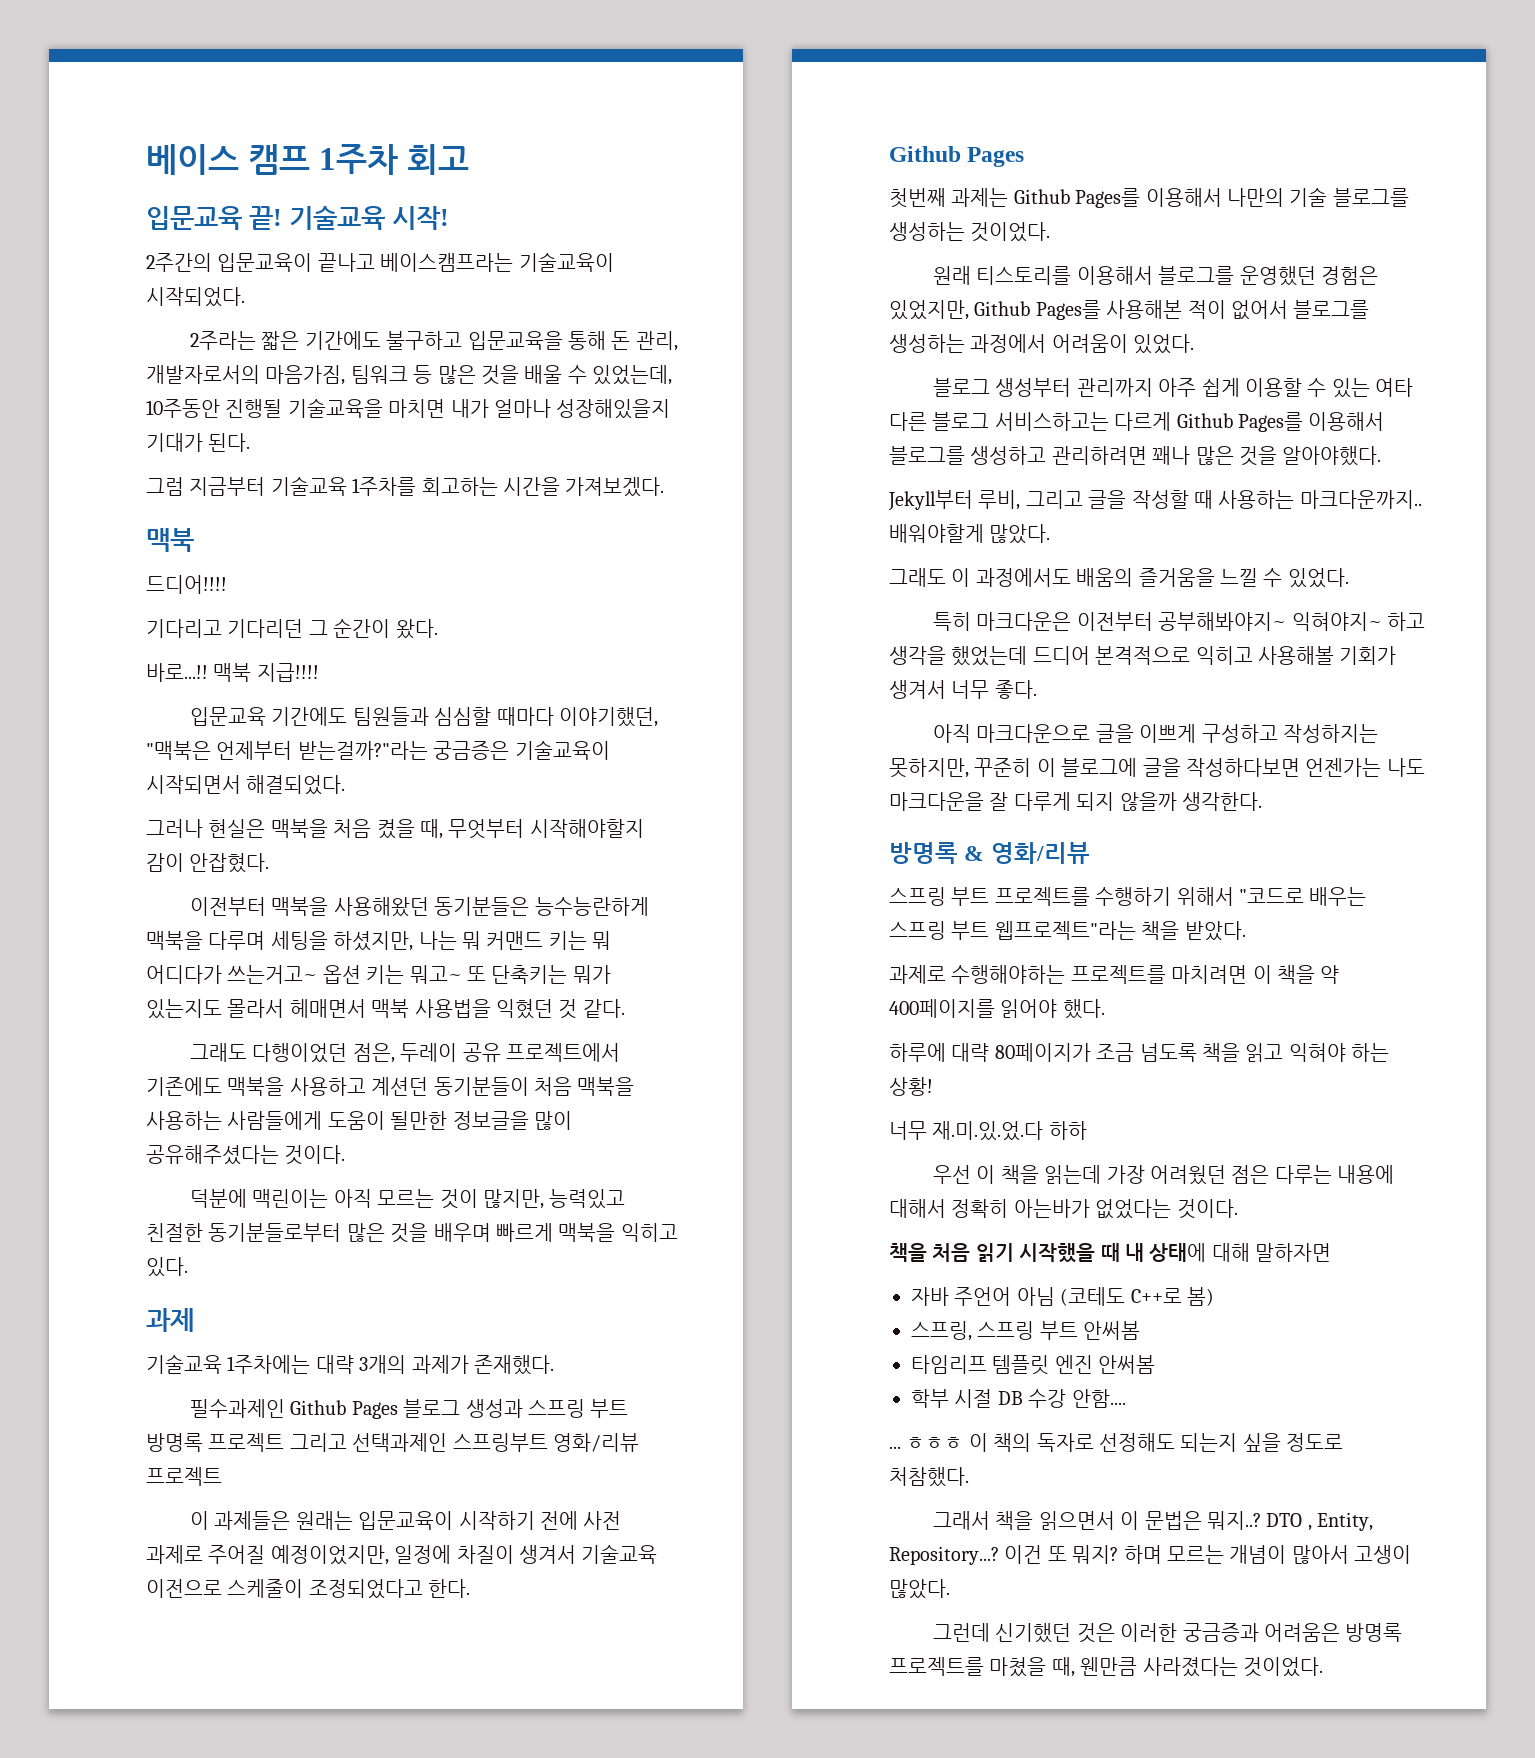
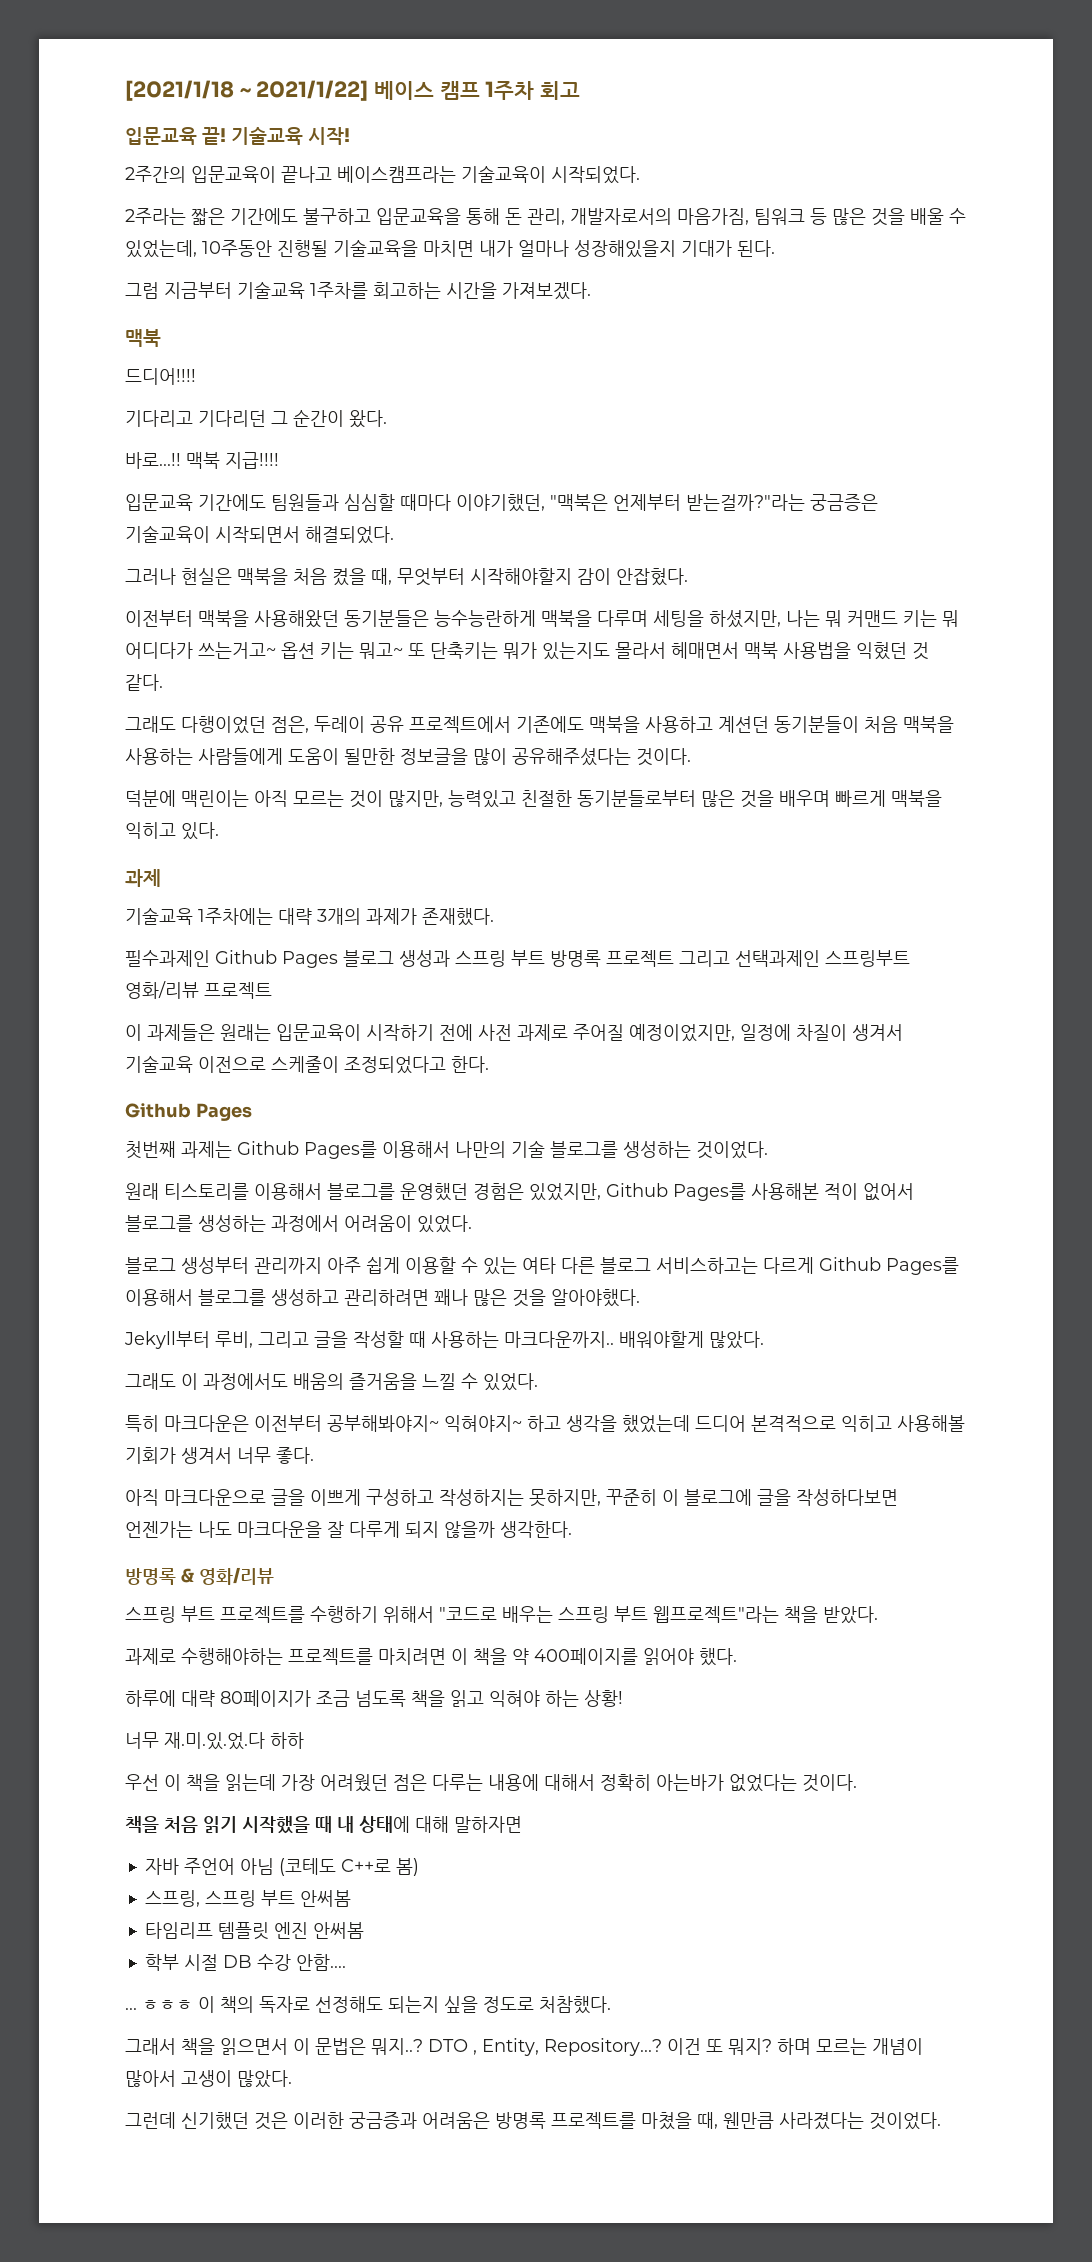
(146, 159) none -> [125,80,369,101] [2021/1/18 ~ 2021/1/22]

